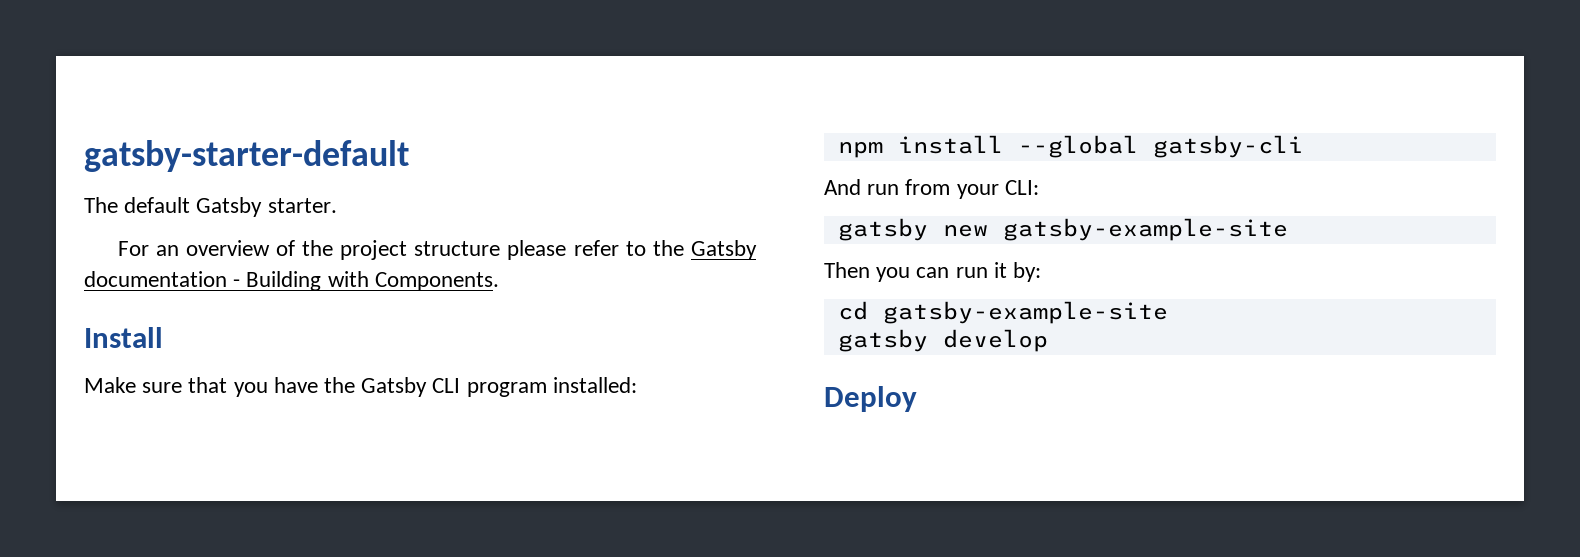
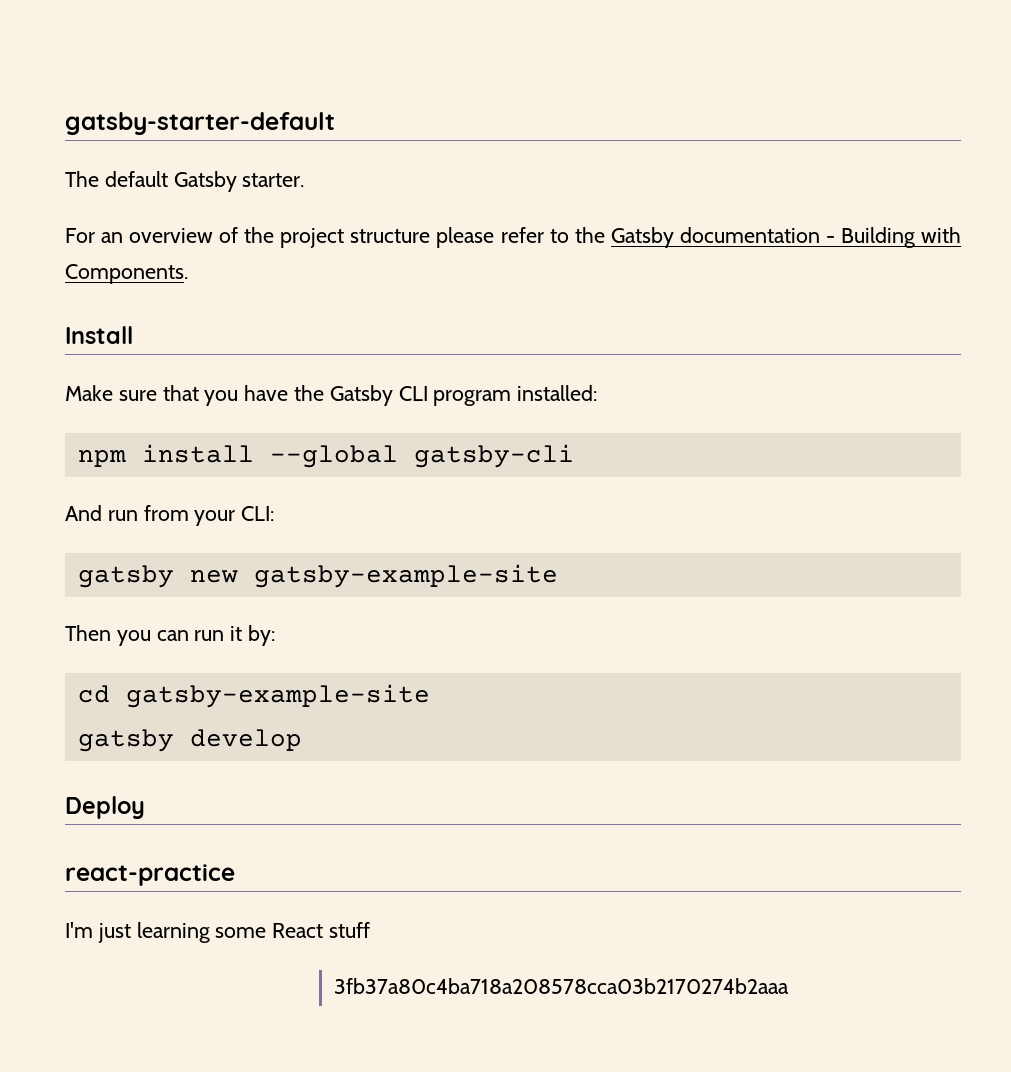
(917, 399) none -> [65,864,235,886] [65,922,371,943] [333,978,789,994] // react-practice // I'm just learning some React stuff // 3fb37a80c4ba718a208578cca03b2170274b2aaa

